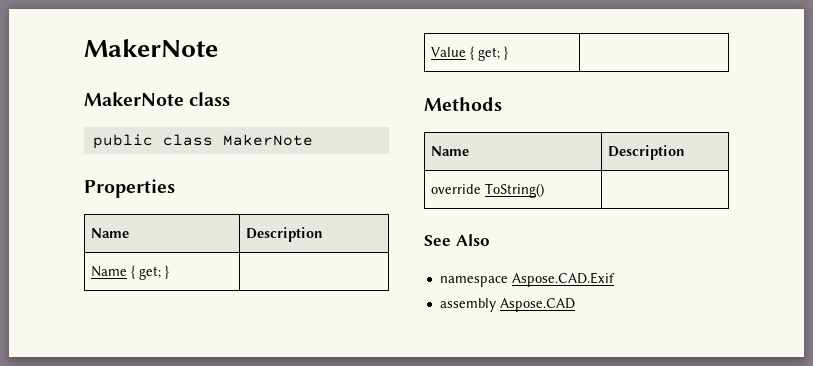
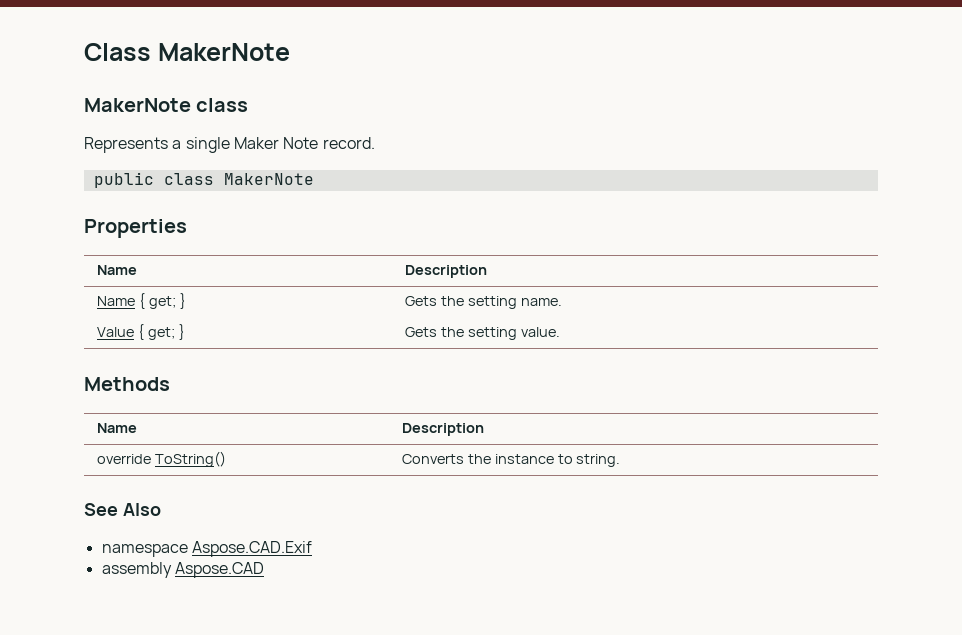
(84, 48) none -> [84,43,151,61] Class
(231, 99) none -> [84,137,375,153] // Represents a single Maker Note record.
(170, 272) none -> [404,296,562,309] Gets the setting name.
(509, 53) none -> [404,327,560,340] Gets the setting value.
(545, 190) none -> [401,454,621,467] Converts the instance to string.

